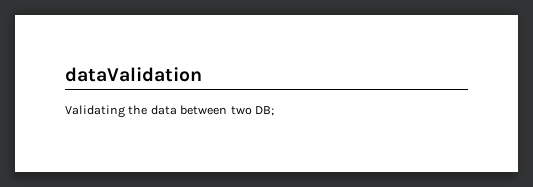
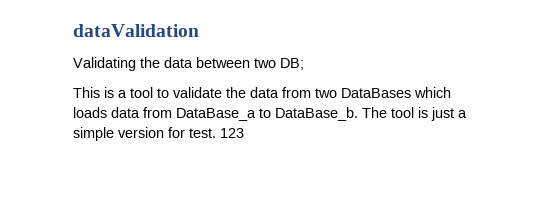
(274, 111) none -> [73,87,451,98] [73,107,467,121] [73,127,244,141] // This is a tool to validate the data from two DataBases which loads data from DataBase_a to DataBase_b. The tool is just a simple version for test. 123

